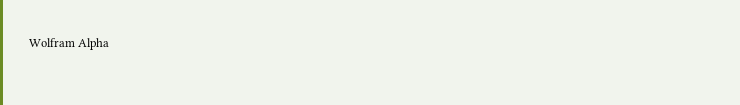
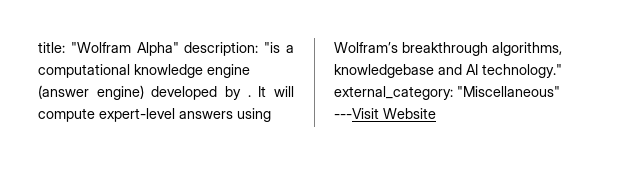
[29,38,110,50] Wolfram Alpha -> [38,42,294,56] [38,64,250,78] [38,85,294,100] [38,108,271,122] [334,42,562,56] [334,64,562,78] [334,86,560,100] [334,108,436,119] title: "Wolfram Alpha" description: "is a computational knowledge engine (answer engine) developed by . It will compute expert-level answers using Wolfram’s breakthrough algorithms, knowledgebase and AI technology." external_category: "Miscellaneous" ---Visit Website

